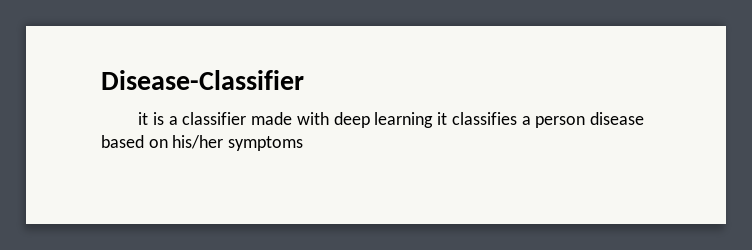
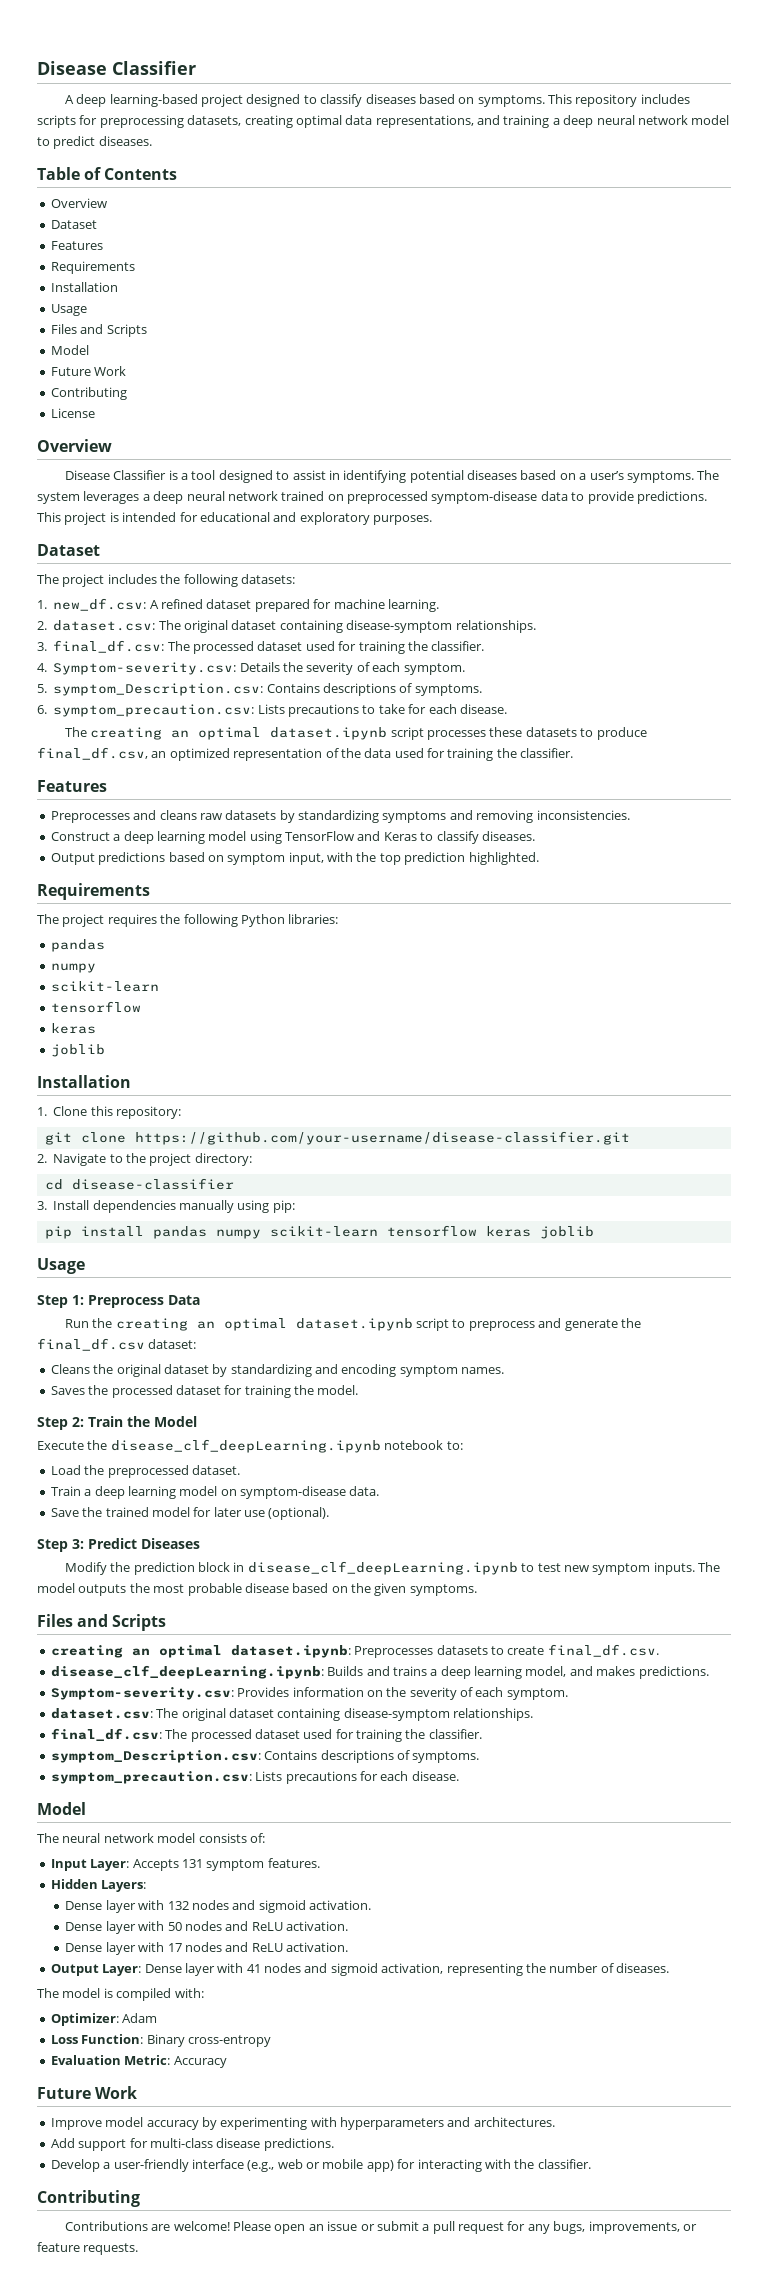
[101,70,304,90] [138,112,645,128] [101,135,304,151] Disease-Classifier // it is a classifier made with deep learning it classifies a person disease based on his/her symptoms -> [37,61,196,75] [64,94,690,107] [37,115,730,128] [37,136,152,149] [37,167,178,180] [50,198,107,208] [50,220,97,229] [50,241,103,250] [50,261,135,274] [50,282,118,292] [50,304,87,316] [50,324,147,337] [50,345,89,355] [50,366,127,376] [50,387,127,400] [50,408,95,418] [37,439,112,452] [64,470,720,483] [37,491,707,504] [37,512,432,525] [37,544,100,556] [37,574,295,587] [37,598,439,612] [37,620,536,633] [37,640,485,654] [37,662,465,675] [37,683,482,696] [37,704,507,717] [64,727,647,740] [37,747,574,761] [37,780,107,792] [50,810,630,823] [50,831,535,844] [50,852,539,865] [37,883,150,900] [37,914,339,927] [50,939,105,952] [50,963,96,973] [50,981,159,992] [50,1001,141,1013] [50,1023,96,1034] [50,1044,105,1057] [37,1075,131,1088] [37,1106,181,1119] [44,1131,630,1145] [37,1153,252,1166] [44,1178,234,1190] [37,1200,295,1213] [44,1225,594,1239] [37,1258,85,1274] [37,1295,200,1308] [64,1318,641,1331] [37,1338,197,1351] [50,1364,505,1377] [50,1385,359,1398] [37,1416,197,1430] [37,1439,463,1453] [50,1465,240,1478] [50,1486,380,1499] [50,1507,330,1520] [37,1538,200,1552] [64,1561,721,1575] [37,1583,477,1596] [37,1614,167,1631] [50,1644,659,1658] [50,1665,709,1679] [50,1687,568,1700] [50,1708,533,1721] [50,1728,482,1742] [50,1750,480,1763] [50,1771,459,1784] [37,1802,86,1815] [37,1833,265,1843] [50,1858,320,1871] [50,1879,147,1892] [65,1900,372,1913] [65,1921,349,1934] [65,1942,349,1955] [50,1963,669,1976] [37,1988,204,2001] [50,2013,158,2026] [50,2034,271,2047] [50,2055,227,2068] [37,2086,138,2099] [50,2117,555,2130] [50,2138,334,2151] [50,2159,591,2172] [37,2190,140,2207] [64,2221,697,2234] [37,2242,139,2255] Disease Classifier // A deep learning-based project designed to classify diseases based on symptoms. This repository includes scripts for preprocessing datasets, creating optimal data representations, and training a deep neural network model to predict diseases. // Table of Contents // Overview // Dataset // Features // Requirements // Installation // Usage // Files and Scripts // Model // Future Work // Contributing // License // Overview // Disease Classifier is a tool designed to assist in identifying potential diseases based on a user’s symptoms. The system leverages a deep neural network trained on preprocessed symptom-disease data to provide predictions. This project is intended for educational and exploratory purposes. // Dataset // The project includes the following datasets: // 1. new_df.csv: A refined dataset prepared for machine learning. // 2. dataset.csv: The original dataset containing disease-symptom relationships. // 3. final_df.csv: The processed dataset used for training the classifier. // 4. Symptom-severity.csv: Details the severity of each symptom. // 5. symptom_Description.csv: Contains descriptions of symptoms. // 6. symptom_precaution.csv: Lists precautions to take for each disease. // The creating an optimal dataset.ipynb script processes these datasets to produce final_df.csv, an optimized representation of the data used for training the classifier. // Features // Preprocesses and cleans raw datasets by standardizing symptoms and removing inconsistencies. // Construct a deep learning model using TensorFlow and Keras to classify diseases. // Output predictions based on symptom input, with the top prediction highlighted. // Requirements // The project requires the following Python libraries: // pandas // numpy // scikit-learn // tensorflow // keras // joblib // Installation // 1. Clone this repository: // git clone https://github.com/your-username/disease-classifier.git // 2. Navigate to the project directory: // cd disease-classifier // 3. Install dependencies manually using pip: // pip install pandas numpy scikit-learn tensorflow keras joblib // Usage // Step 1: Preprocess Data // Run the creating an optimal dataset.ipynb script to preprocess and generate the final_df.csv dataset: // Cleans the original dataset by standardizing and encoding symptom names. // Saves the processed dataset for training the model. // Step 2: Train the Model // Execute the disease_clf_deepLearning.ipynb notebook to: // Load the preprocessed dataset. // Train a deep learning model on symptom-disease data. // Save the trained model for later use (optional). // Step 3: Predict Diseases // Modify the prediction block in disease_clf_deepLearning.ipynb to test new symptom inputs. The model outputs the most probable disease based on the given symptoms. // Files and Scripts // creating an optimal dataset.ipynb: Preprocesses datasets to create final_df.csv. // disease_clf_deepLearning.ipynb: Builds and trains a deep learning model, and makes predictions. // Symptom-severity.csv: Provides information on the severity of each symptom. // dataset.csv: The original dataset containing disease-symptom relationships. // final_df.csv: The processed dataset used for training the classifier. // symptom_Description.csv: Contains descriptions of symptoms. // symptom_precaution.csv: Lists precautions for each disease. // Model // The neural network model consists of: // Input Layer: Accepts 131 symptom features. // Hidden Layers: // Dense layer with 132 nodes and sigmoid activation. // Dense layer with 50 nodes and ReLU activation. // Dense layer with 17 nodes and ReLU activation. // Output Layer: Dense layer with 41 nodes and sigmoid activation, representing the number of diseases. // The model is compiled with: // Optimizer: Adam // Loss Function: Binary cross-entropy // Evaluation Metric: Accuracy // Future Work // Improve model accuracy by experimenting with hyperparameters and architectures. // Add support for multi-class disease predictions. // Develop a user-friendly interface (e.g., web or mobile app) for interacting with the classifier. // Contributing // Contributions are welcome! Please open an issue or submit a pull request for any bugs, improvements, or feature requests.

